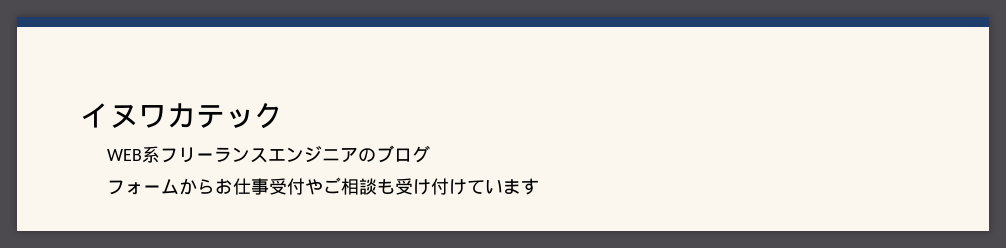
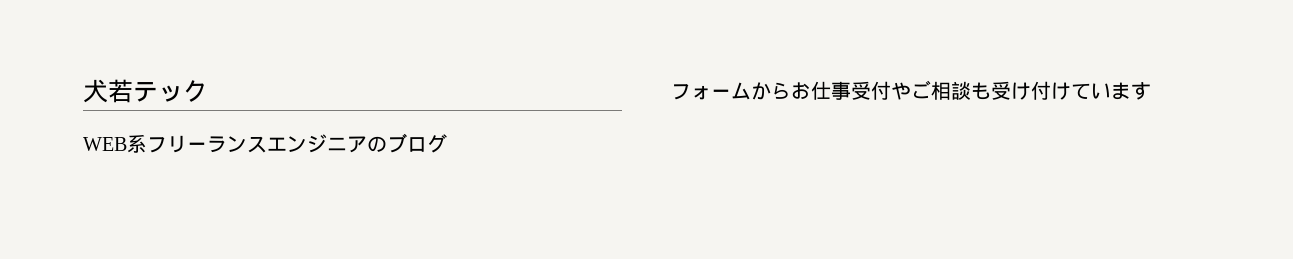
[80,103,196,128] イヌワカ -> [83,79,133,103] 犬若

